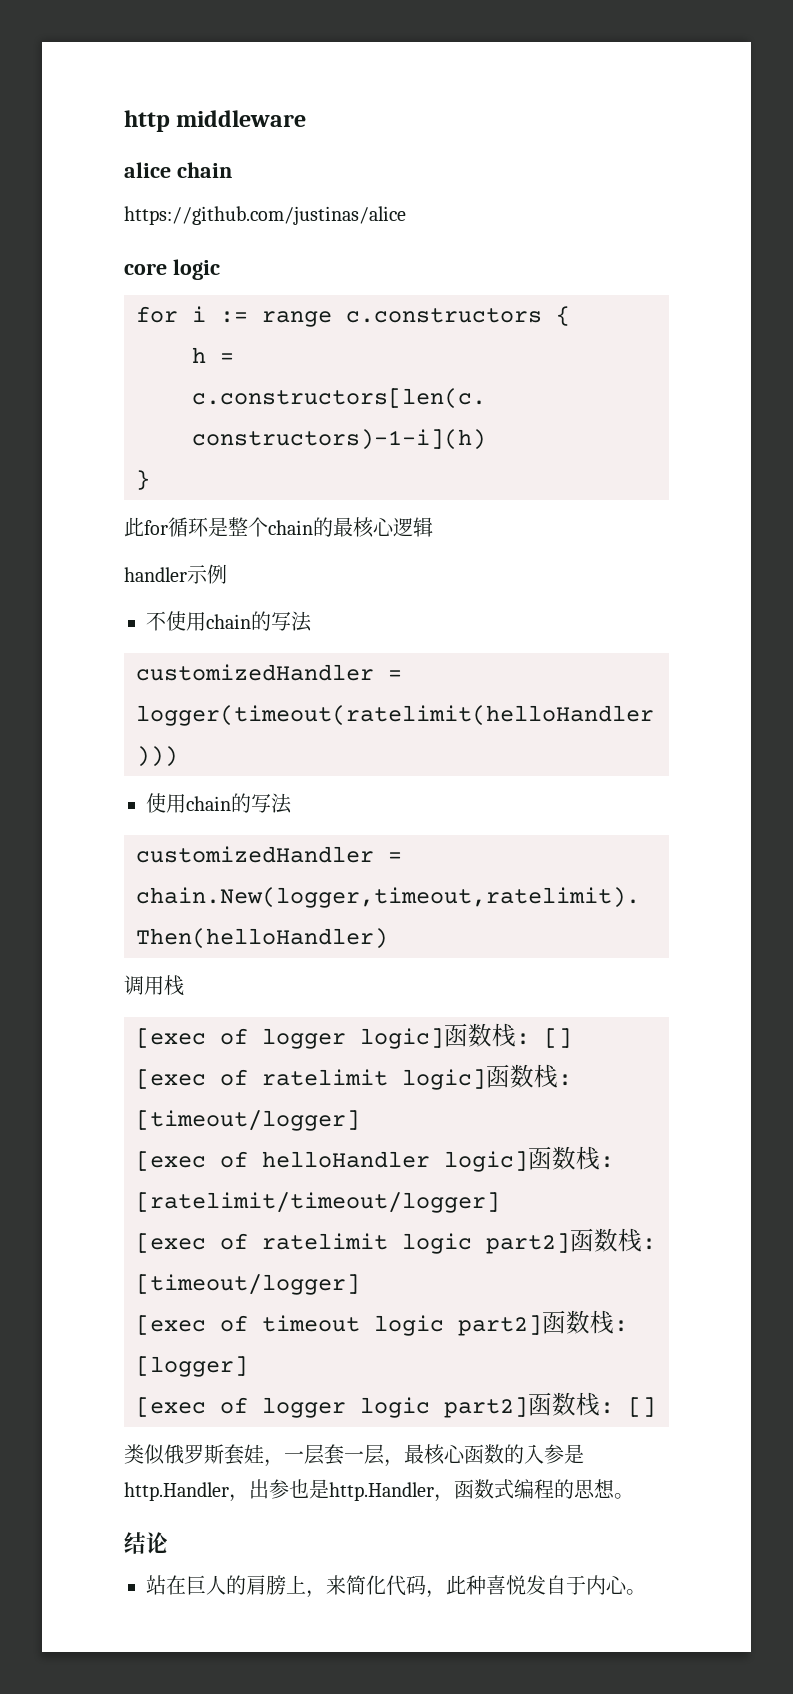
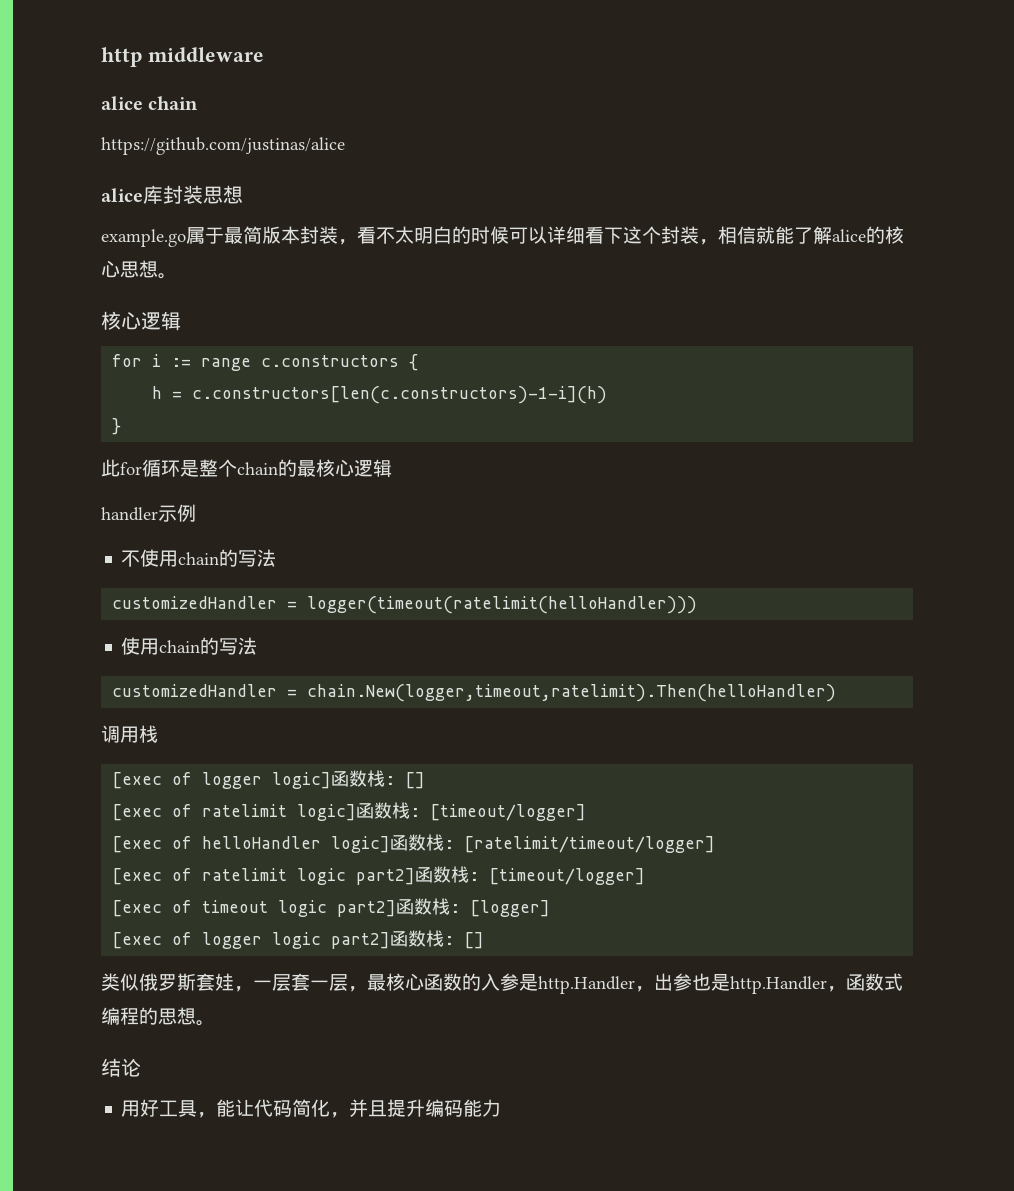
[124,259,220,280] core logic -> [101,185,243,204] [101,226,904,247] [101,260,177,279] [101,311,181,331] alice库封装思想 // example.go属于最简版本封装，看不太明白的时候可以详细看下这个封装，相信就能了解alice的核心思想。 // 核心逻辑
[146,1575,646,1598] 站在巨人的肩膀上，来简化代码，此种喜悦发自于内心。 -> [121,1099,502,1118] 用好工具，能让代码简化，并且提升编码能力

